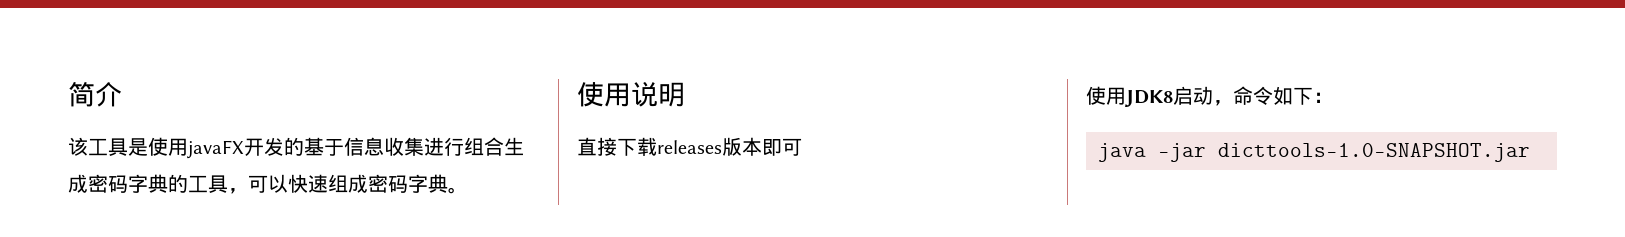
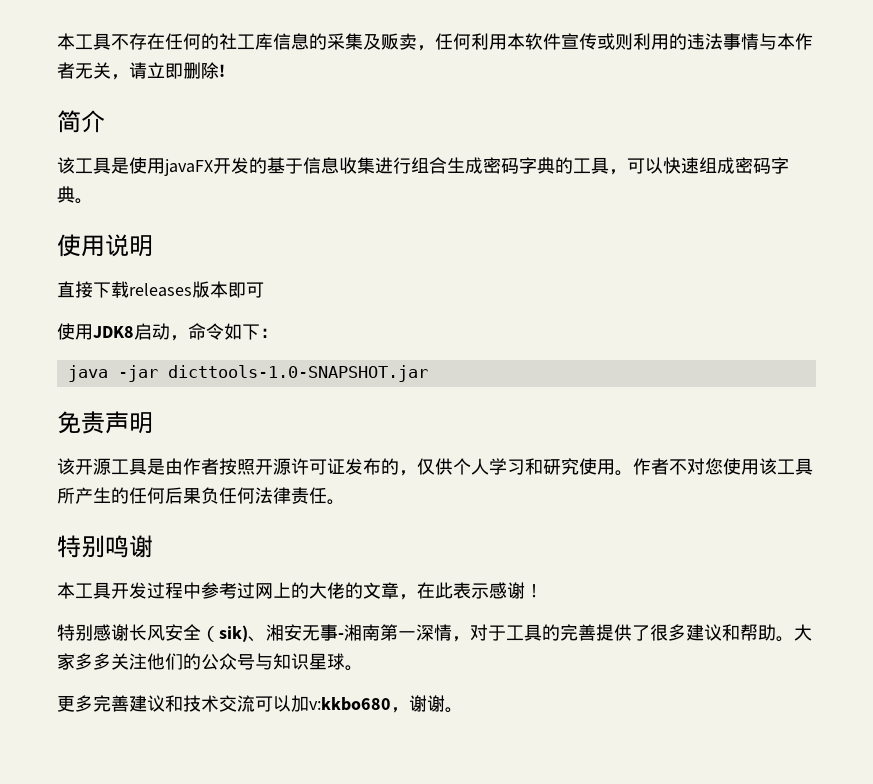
(68, 94) none -> [57,33,813,51] [57,62,225,80] 本工具不存在任何的社工库信息的采集及贩卖，任何利用本软件宣传或则利用的违法事情与本作者无关，请立即删除! //
(1530, 152) none -> [57,411,153,434] [57,458,813,476] [57,487,345,505] [57,535,153,558] [57,582,543,600] [57,624,812,642] [57,653,363,671] [57,695,463,713] // 免责声明 // 该开源工具是由作者按照开源许可证发布的，仅供个人学习和研究使用。作者不对您使用该工具所产生的任何后果负任何法律责任。 // 特别鸣谢 // 本工具开发过程中参考过网上的大佬的文章，在此表示感谢！ // 特别感谢长风安全（sik)、湘安无事-湘南第一深情，对于工具的完善提供了很多建议和帮助。大家多多关注他们的公众号与知识星球。 // 更多完善建议和技术交流可以加v:kkbo680，谢谢。

